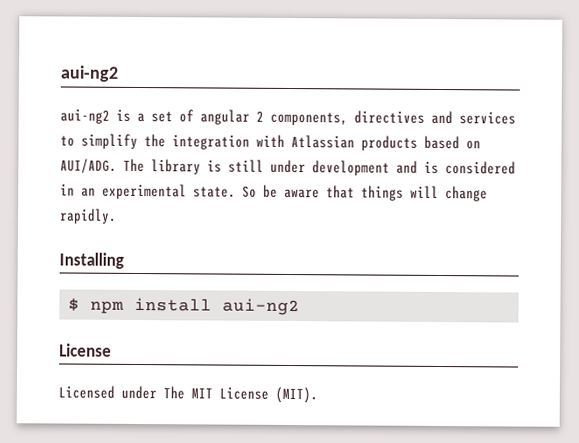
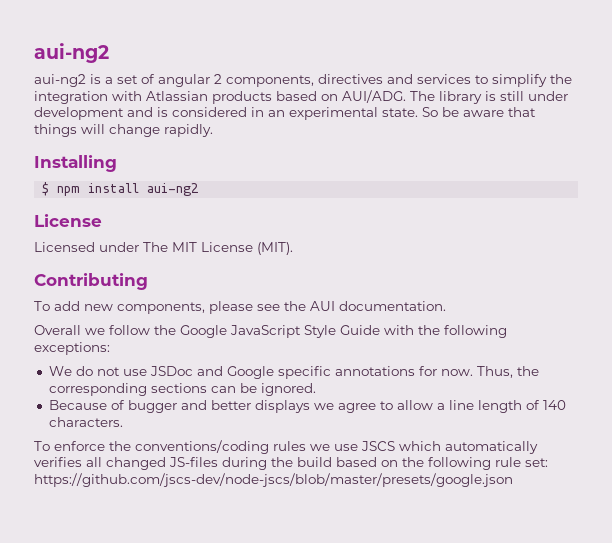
(318, 395) none -> [34,273,148,290] [34,301,446,314] [34,325,507,338] [34,342,110,355] [48,366,539,379] [48,383,316,396] [48,400,566,413] [48,417,123,427] [34,440,538,454] [34,457,548,470] [34,473,513,487] // Contributing // To add new components, please see the AUI documentation. // Overall we follow the Google JavaScript Style Guide with the following exceptions: // We do not use JSDoc and Google specific annotations for now. Thus, the corresponding sections can be ignored. // Because of bugger and better displays we agree to allow a line length of 140 characters. // To enforce the conventions/coding rules we use JSCS which automatically verifies all changed JS-files during the build based on the following rule set: https://github.com/jscs-dev/node-jscs/blob/master/presets/google.json

